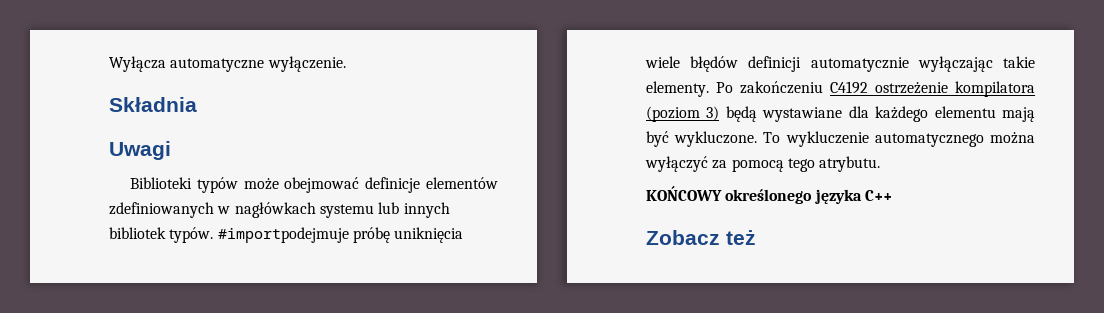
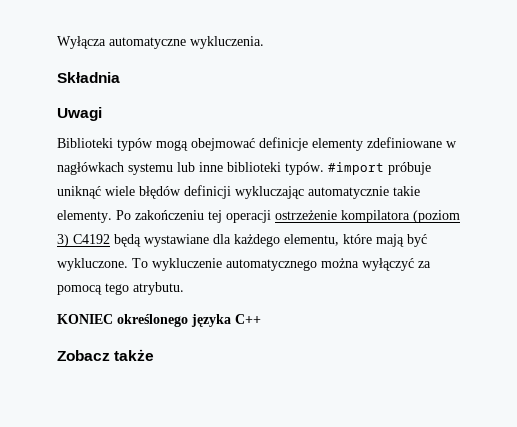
[267,56,346,72] wyłączenie. -> [190,36,264,49] wykluczenia.
[243,178,279,190] może -> [156,140,188,151] mogą
[426,177,499,189] [109,202,214,218] elementów zdefiniowanych -> [312,137,442,151] elementy zdefiniowane
[403,202,450,218] [109,227,464,243] innych bibliotek typów. #importpodejmuje próbę uniknięcia -> [199,162,431,175] [57,186,101,199] inne biblioteki typów. #import próbuje uniknąć
[810,56,993,72] automatycznie wyłączając -> [235,186,389,199] wykluczając automatycznie
[830,81,868,94] C4192 -> [208,210,271,223] tej operacji
(720, 113) none -> [73,234,110,244] C4192
[934,106,996,118] elementu -> [284,234,372,246] elementu, które
[646,186,722,201] KOŃCOWY -> [57,314,113,324] KONIEC
[726,230,756,245] też -> [114,349,155,361] także

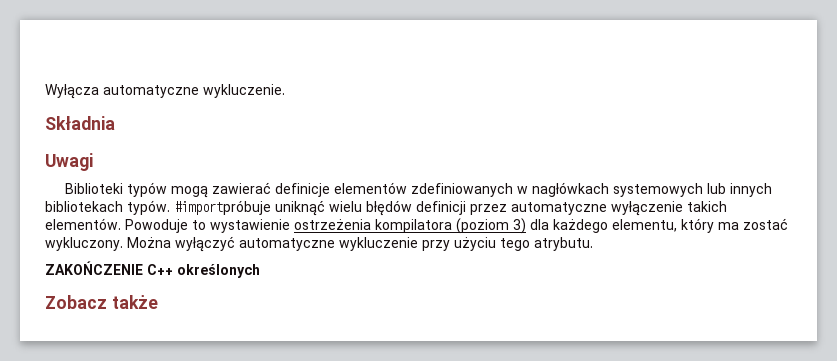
[190,36,264,49] wykluczenia. -> [203,84,285,98] wykluczenie.
[191,137,457,151] [57,162,431,175] [57,185,420,199] [57,210,460,223] [57,234,427,247] [57,258,431,271] [57,285,102,295] obejmować definicje elementy zdefiniowane w nagłówkach systemu lub inne biblioteki typów. #import próbuje uniknąć wiele błędów definicji wykluczając automatycznie takie elementy. Po zakończeniu tej operacji ostrzeżenie kompilatora (poziom 3) C4192 będą wystawiane dla każdego elementu, które mają być wykluczone. To wykluczenie automatycznego można wyłączyć za pomocą -> [212,182,773,197] [45,200,727,216] [45,218,788,234] [45,236,496,252] zawierać definicje elementów zdefiniowanych w nagłówkach systemowych lub innych bibliotekach typów. #importpróbuje uniknąć wielu błędów definicji przez automatyczne wyłączenie takich elementów. Powoduje to wystawienie ostrzeżenia kompilatora (poziom 3) dla każdego elementu, który ma zostać wykluczony. Można wyłączyć automatyczne wykluczenie przy użyciu
[57,314,231,327] KONIEC określonego języka -> [45,261,143,275] ZAKOŃCZENIE
(261, 319) none -> [177,264,260,278] określonych

